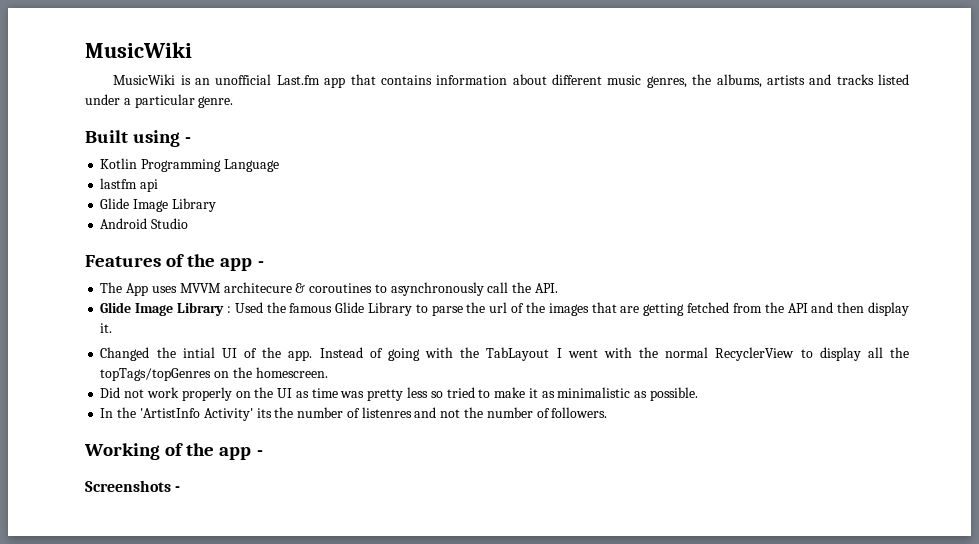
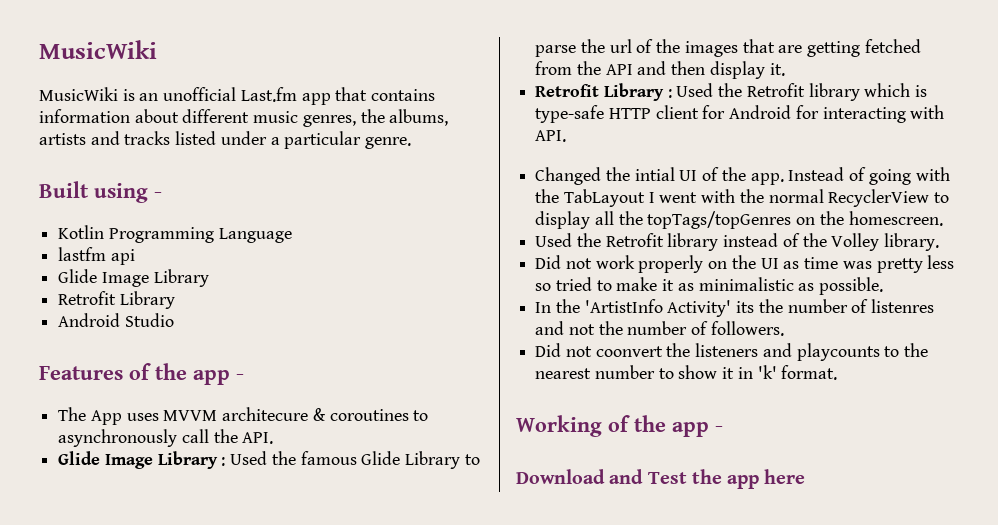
(216, 205) none -> [58,291,175,309] // Retrofit Library
(113, 328) none -> [535,83,928,101] [535,105,945,123] [535,130,567,142] // Retrofit Library : Used the Retrofit library which is type-safe HTTP client for Android for interacting with API.
(328, 372) none -> [535,233,940,251] // Used the Retrofit library instead of the Volley library.
(608, 412) none -> [535,343,929,361] [535,365,838,380] // Did not coonvert the listeners and playcounts to the nearest number to show it in 'k' format.
[85,480,181,492] Screenshots - -> [516,469,806,489] Download and Test the app here

